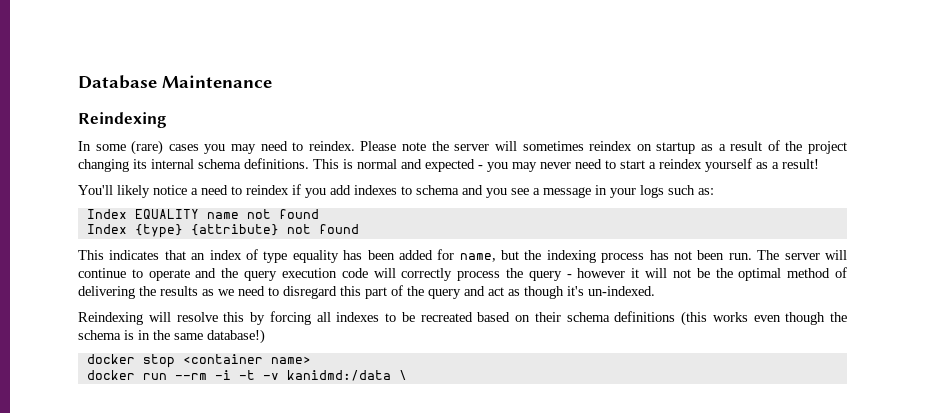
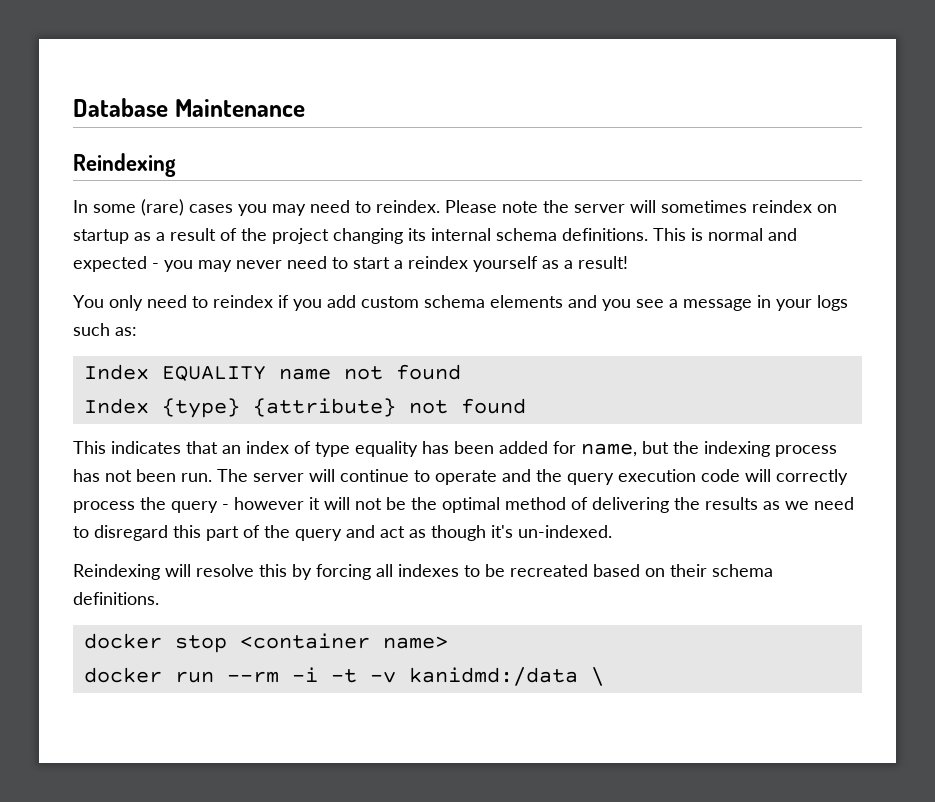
[78,185,198,198] You'll likely notice a -> [73,295,143,311] You only
[354,185,459,195] indexes to schema -> [361,295,563,308] custom schema elements
[614,311,847,326] [78,329,265,344] definitions (this works even though the schema is in the same database!) -> [73,592,159,605] definitions.

